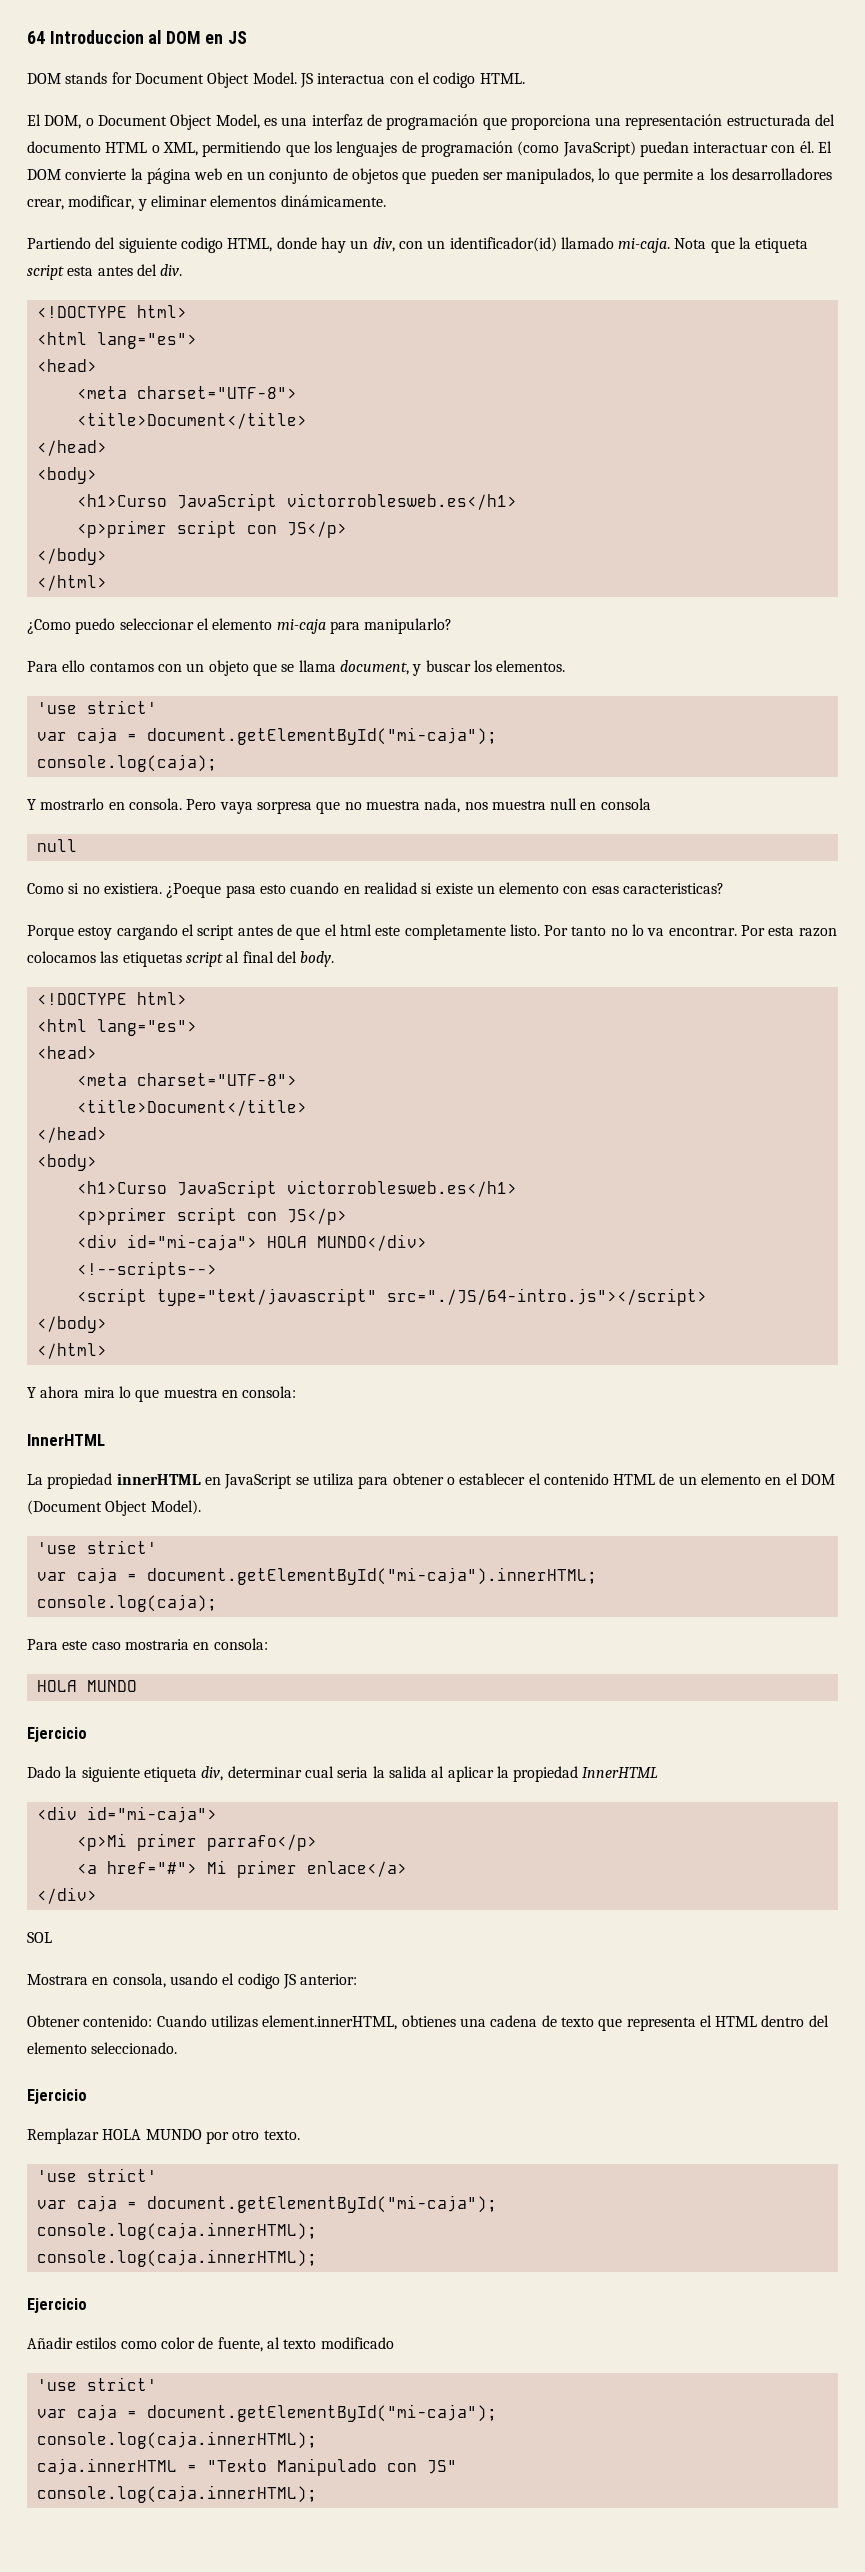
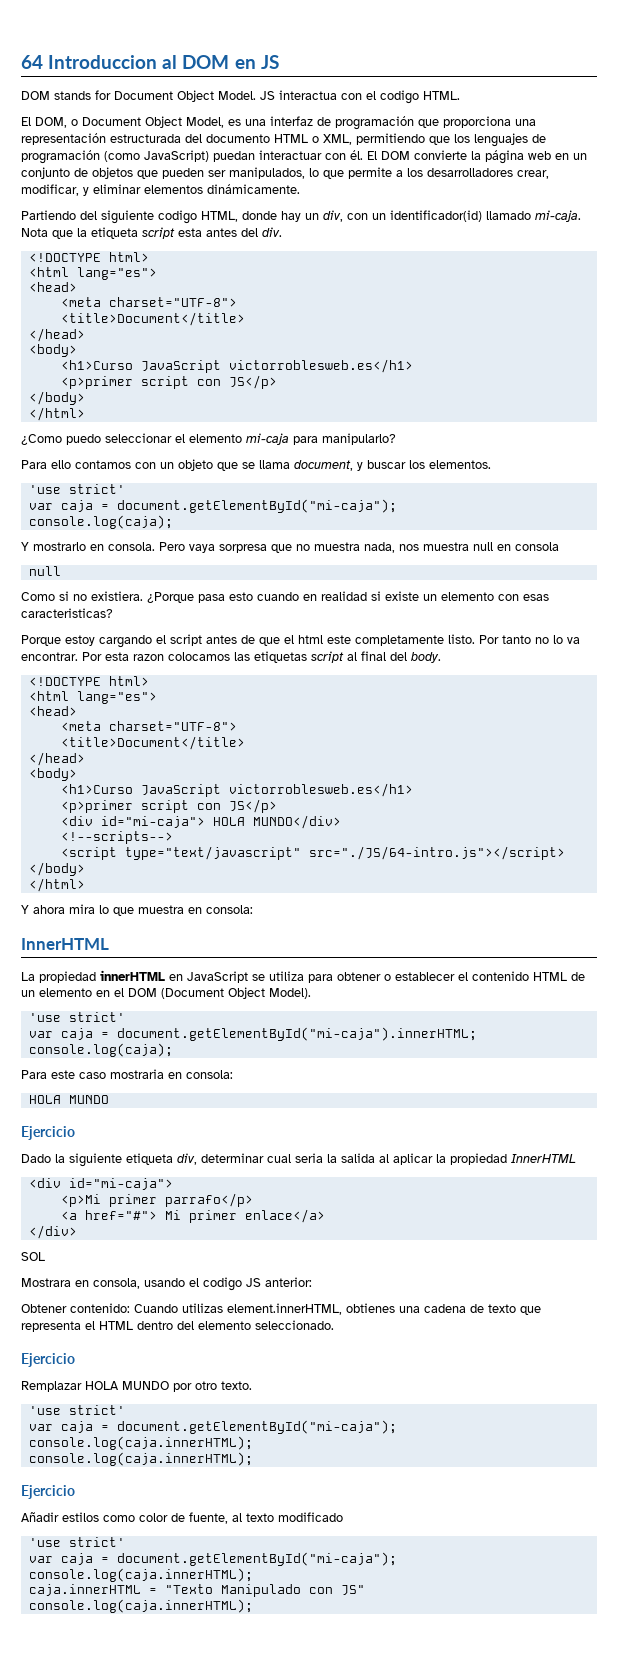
[166,883,222,898] ¿Poeque -> [147,592,194,603] ¿Porque

